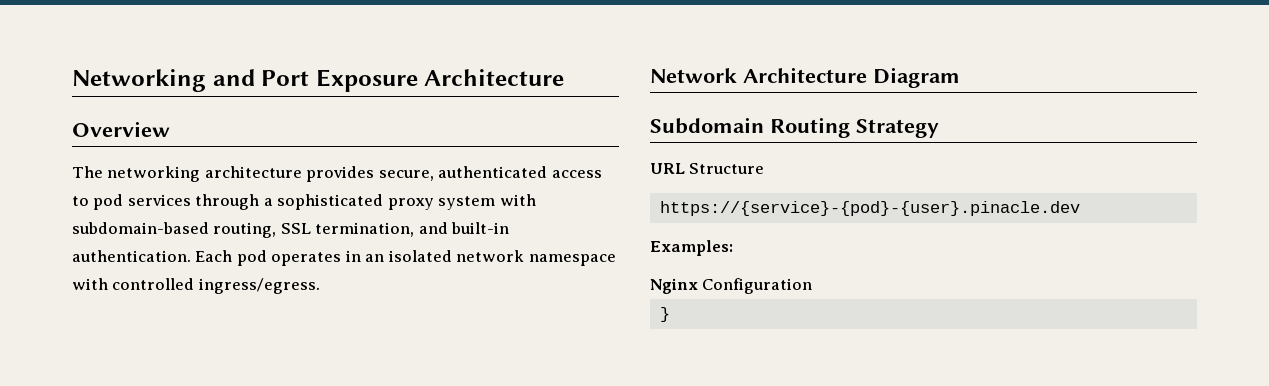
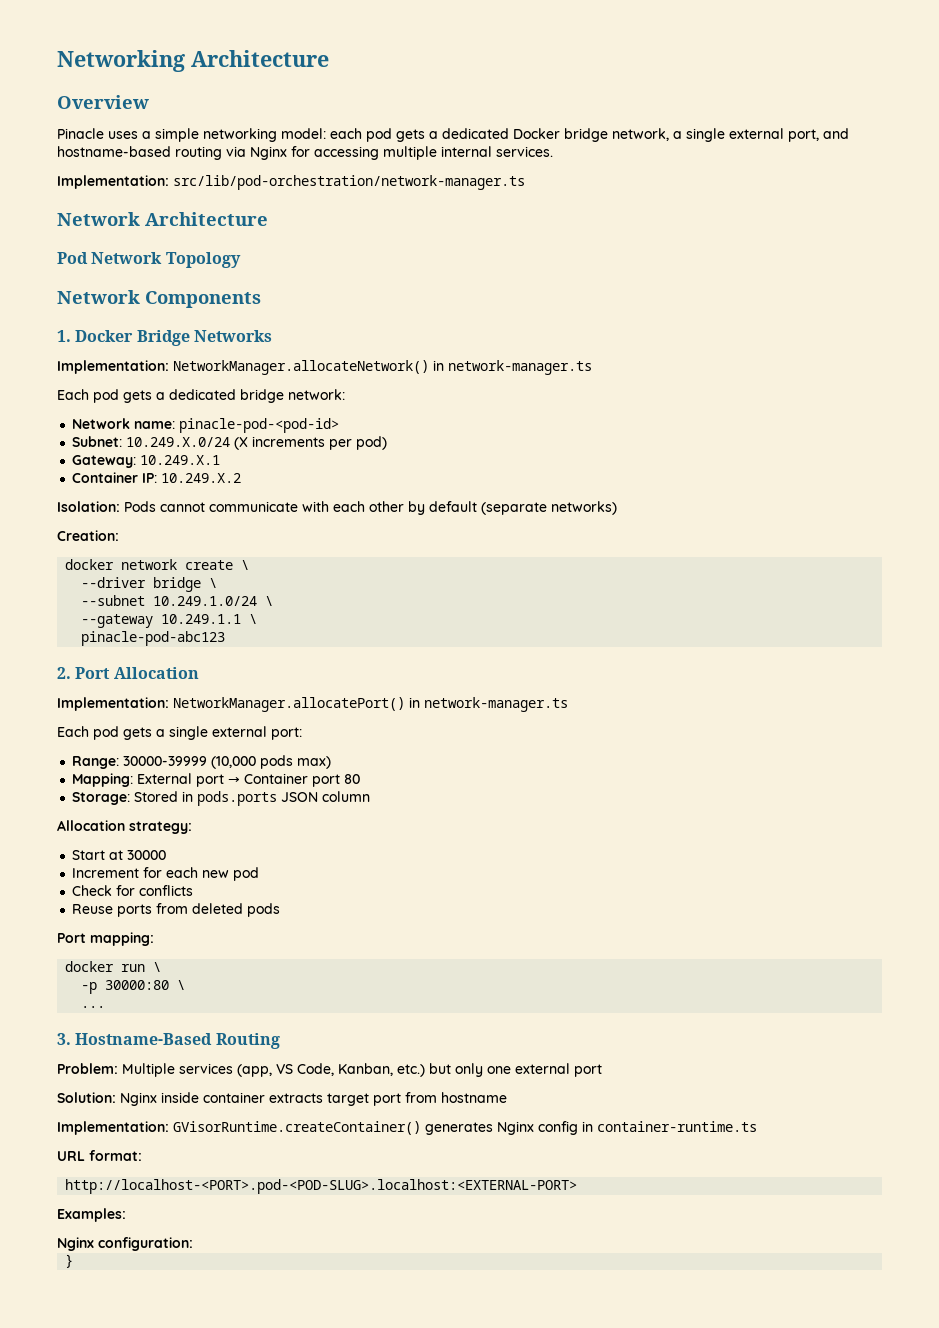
[212,69,418,92] and Port Exposure -> (185, 61) none
[72,166,602,182] [72,194,536,210] [72,222,510,238] [72,250,616,266] [72,278,320,294] [650,67,960,88] [650,117,939,138] The networking architecture provides secure, authenticated access to pod services through a sophisticated proxy system with subdomain-based routing, SSL termination, and built-in authentication. Each pod operates in an isolated network namespace with controlled ingress/egress. // Network Architecture Diagram // Subdomain Routing Strategy -> [57,128,849,142] [57,146,553,160] [57,175,525,190] [57,212,268,226] [57,252,241,268] [57,290,261,308] [57,330,272,346] [57,360,592,375] [57,389,345,403] [72,418,340,433] [72,436,388,450] [72,455,221,468] [72,472,242,483] [57,501,617,515] [57,530,119,541] [65,559,250,570] [81,577,218,592] [81,595,274,606] [81,614,258,628] [81,631,226,646] [57,667,199,679] [57,697,568,712] [57,726,302,740] [72,755,332,769] [72,773,361,787] [72,791,371,806] [57,820,192,834] [72,850,167,860] [72,867,260,881] [72,885,194,896] [72,903,281,917] [57,932,154,946] [65,961,162,972] [81,980,186,994] [81,1006,106,1008] [57,1033,280,1049] [57,1063,602,1077] [57,1092,507,1106] [57,1121,757,1135] Pinacle uses a simple networking model: each pod gets a dedicated Docker bridge network, a single external port, and hostname-based routing via Nginx for accessing multiple internal services. // Implementation: src/lib/pod-orchestration/network-manager.ts // Network Architecture // Pod Network Topology // Network Components // 1. Docker Bridge Networks // Implementation: NetworkManager.allocateNetwork() in network-manager.ts // Each pod gets a dedicated bridge network: // Network name: pinacle-pod-<pod-id> // Subnet: 10.249.X.0/24 (X increments per pod) // Gateway: 10.249.X.1 // Container IP: 10.249.X.2 // Isolation: Pods cannot communicate with each other by default (separate networks) // Creation: // docker network create \ // --driver bridge \ // --subnet 10.249.1.0/24 \ // --gateway 10.249.1.1 \ // pinacle-pod-abc123 // 2. Port Allocation // Implementation: NetworkManager.allocatePort() in network-manager.ts // Each pod gets a single external port: // Range: 30000-39999 (10,000 pods max) // Mapping: External port → Container port 80 // Storage: Stored in pods.ports JSON column // Allocation strategy: // Start at 30000 // Increment for each new pod // Check for conflicts // Reuse ports from deleted pods // Port mapping: // docker run \ // -p 30000:80 \ // ... // 3. Hostname-Based Routing // Problem: Multiple services (app, VS Code, Kanban, etc.) but only one external port // Solution: Nginx inside container extracts target port from hostname // Implementation: GVisorRuntime.createContainer() generates Nginx config in container-runtime.ts
[689,163,765,174] [659,201,1080,216] Structure // https://{service}-{pod}-{user}.pinacle.dev -> [89,1150,142,1161] [65,1179,578,1194] format: // http://localhost-<PORT>.pod-<POD-SLUG>.localhost:<EXTERNAL-PORT>
[702,278,813,294] Configuration -> [98,1237,193,1251] configuration:

